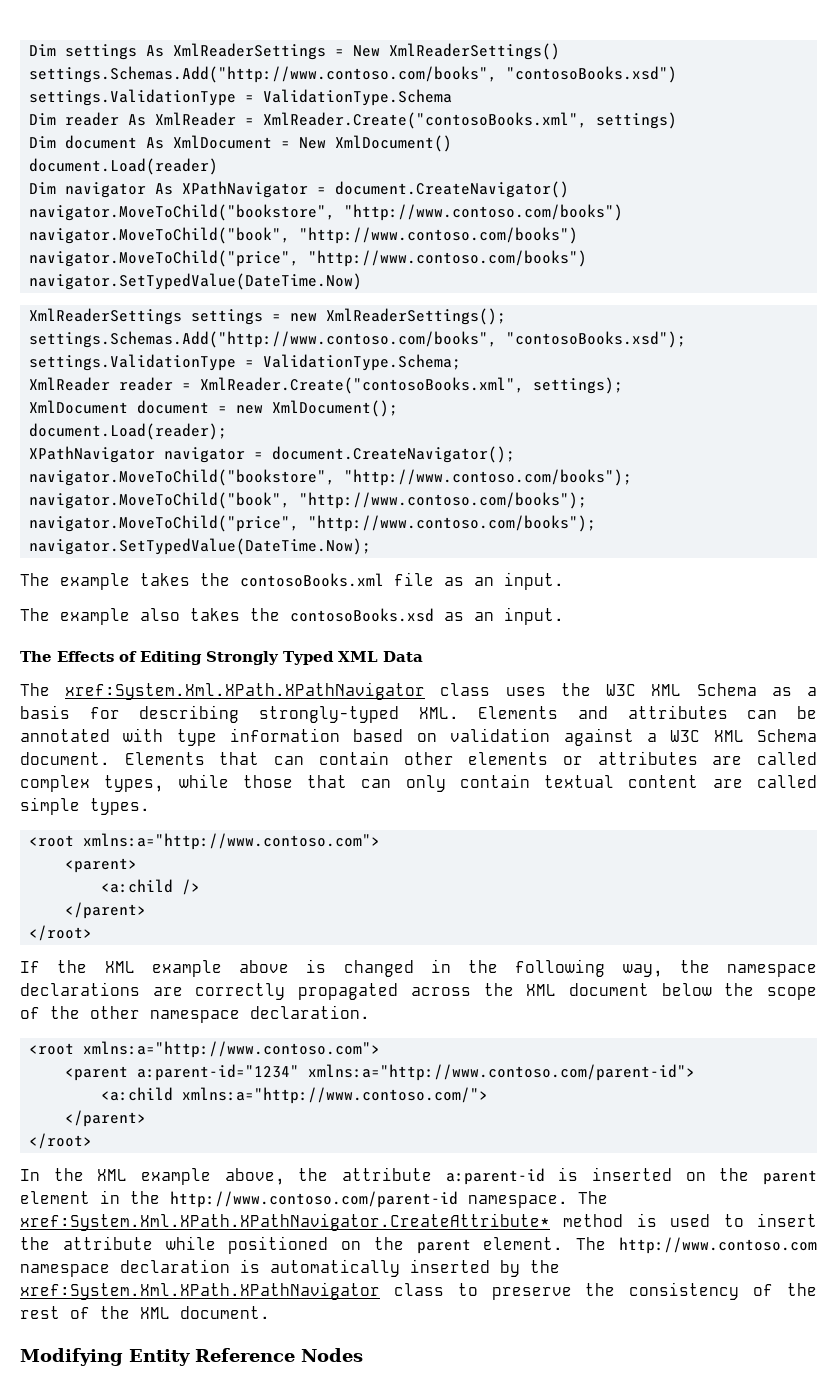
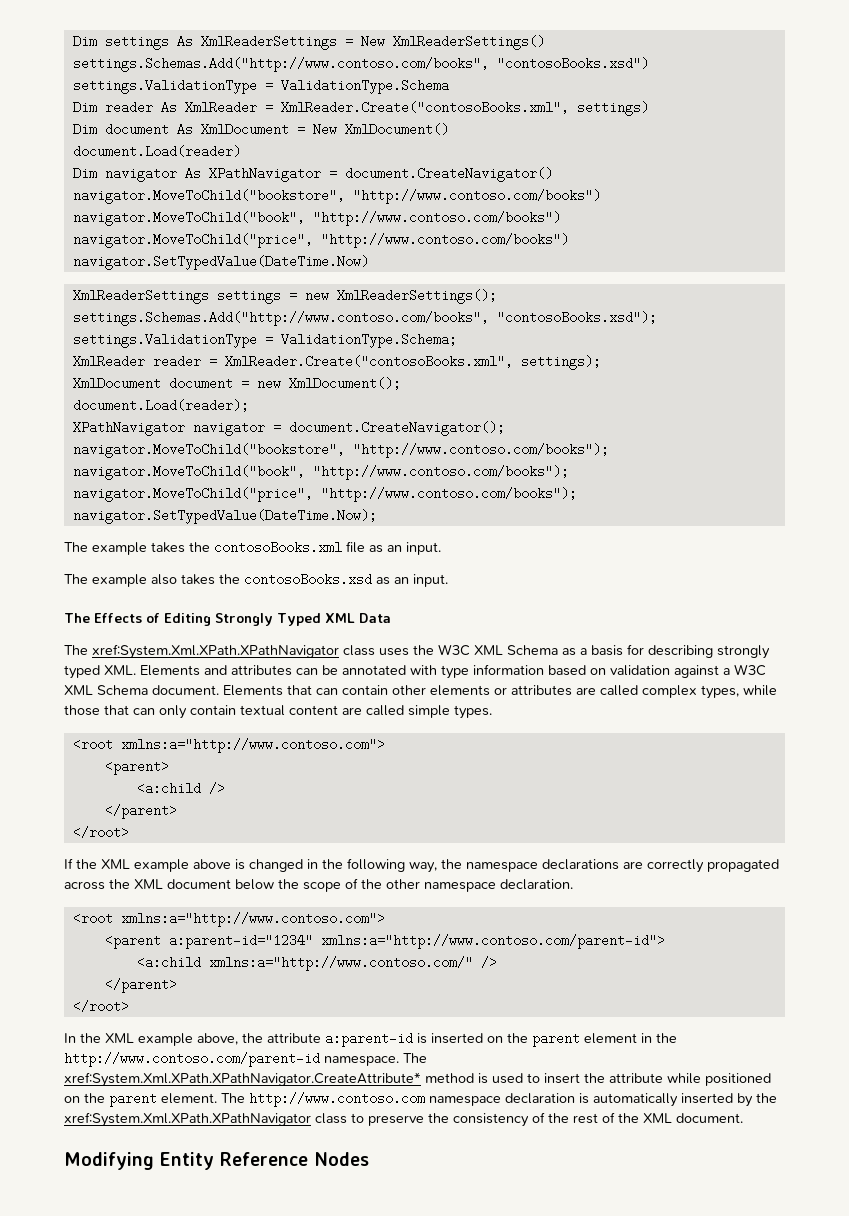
[259,706,399,723] strongly-typed -> [717,645,770,659] [64,665,100,679] strongly typed
[182,1087,489,1104] xmlns:a="http://www.contoso.com/"> -> [208,956,497,971] xmlns:a="http://www.contoso.com/" />

